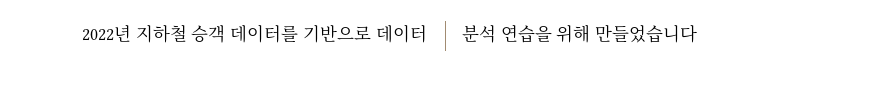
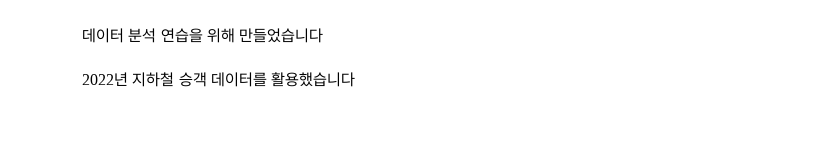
[82,24,371,43] 2022년 지하철 승객 데이터를 기반으로 -> (82, 35) none
(698, 33) none -> [82,72,356,87] // 2022년 지하철 승객 데이터를 활용했습니다

